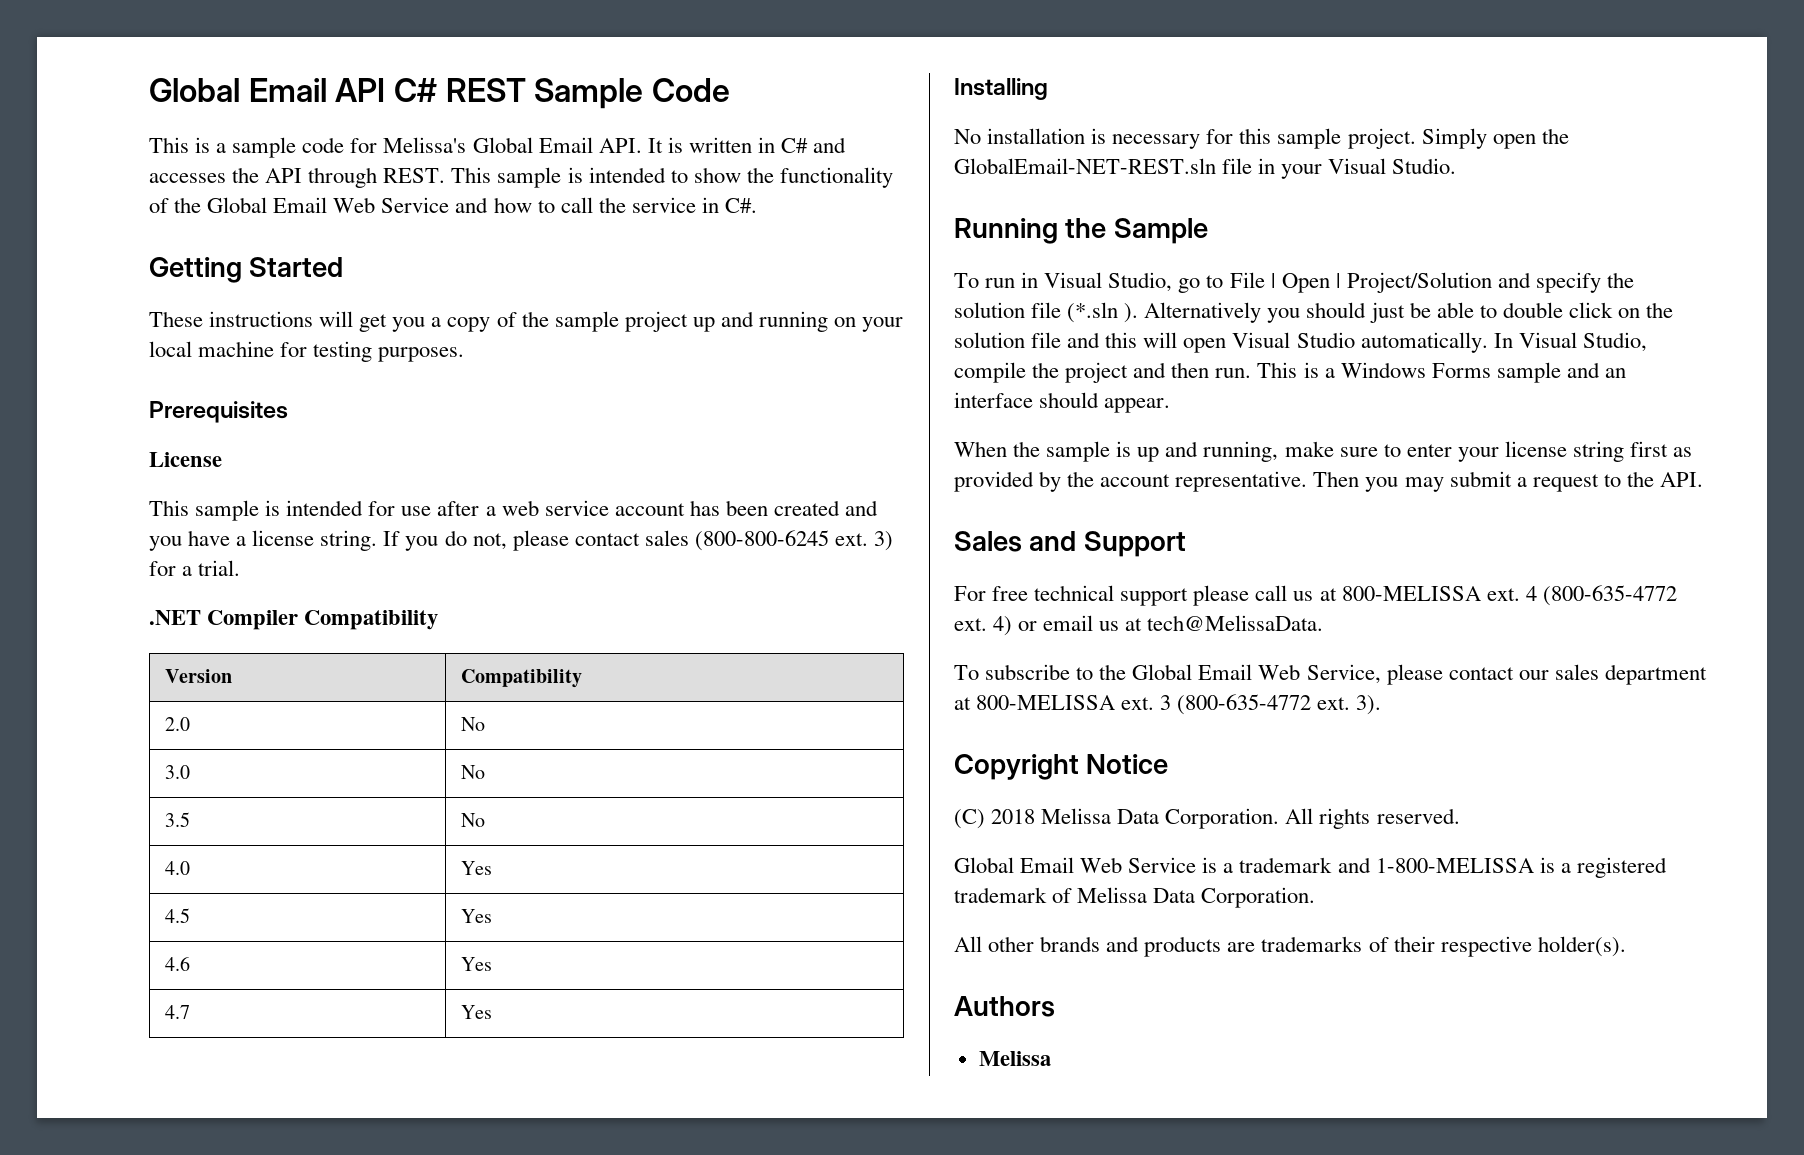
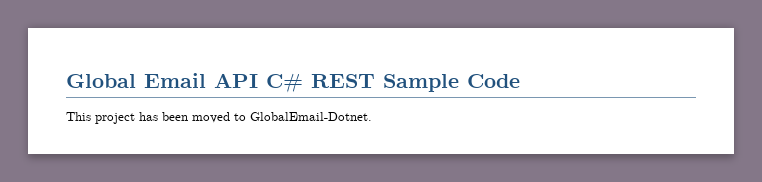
[195,137,847,158] [149,167,893,188] [149,197,757,213] [149,257,344,283] [149,311,904,332] [149,341,465,362] [149,401,288,423] [149,452,222,467] [149,500,879,521] [149,530,894,551] [149,560,241,576] [149,610,439,630] [164,669,232,683] [460,669,582,688] [164,717,190,731] [460,717,485,731] [164,765,190,779] [460,765,485,779] [164,812,190,827] [460,813,485,827] [164,861,190,875] [460,861,492,875] [164,908,190,923] [460,909,492,923] [164,956,190,971] [460,957,492,971] [164,1005,190,1019] [460,1005,492,1019] [954,78,1048,100] [954,128,1569,149] [954,158,1457,179] [954,218,1208,244] [954,272,1635,293] [954,302,1674,323] [954,332,1647,353] [954,362,1626,383] [954,392,1171,413] [954,441,1693,462] [954,471,1703,492] [954,531,1186,557] [954,585,1677,606] [954,615,1324,636] [954,664,1707,685] [954,694,1382,715] [954,754,1169,780] [954,808,1460,829] [954,857,1667,878] [954,887,1316,908] [954,936,1626,957] [954,996,1055,1017] [978,1051,1051,1066] is a sample code for Melissa's Global Email API. It is written in C# and accesses the API through REST. This sample is intended to show the functionality of the Global Email Web Service and how to call the service in C#. // Getting Started // These instructions will get you a copy of the sample project up and running on your local machine for testing purposes. // Prerequisites // License // This sample is intended for use after a web service account has been created and you have a license string. If you do not, please contact sales (800-800-6245 ext. 3) for a trial. // .NET Compiler Compatibility // Version | Compatibility // 2.0 | No // 3.0 | No // 3.5 | No // 4.0 | Yes // 4.5 | Yes // 4.6 | Yes // 4.7 | Yes // Installing // No installation is necessary for this sample project. Simply open the GlobalEmail-NET-REST.sln file in your Visual Studio. // Running the Sample // To run in Visual Studio, go to File | Open | Project/Solution and specify the solution file (*.sln ). Alternatively you should just be able to double click on the solution file and this will open Visual Studio automatically. In Visual Studio, compile the project and then run. This is a Windows Forms sample and an interface should appear. // When the sample is up and running, make sure to enter your license string first as provided by the account representative. Then you may submit a request to the API. // Sales and Support // For free technical support please call us at 800-MELISSA ext. 4 (800-635-4772 ext. 4) or email us at tech@MelissaData. // To subscribe to the Global Email Web Service, please contact our sales department at 800-MELISSA ext. 3 (800-635-4772 ext. 3). // Copyright Notice // (C) 2018 Melissa Data Corporation. All rights reserved. // Global Email Web Service is a trademark and 1-800-MELISSA is a registered trademark of Melissa Data Corporation. // All other brands and products are trademarks of their respective holder(s). // Authors // Melissa -> [95,112,372,124] project has been moved to GlobalEmail-Dotnet.

